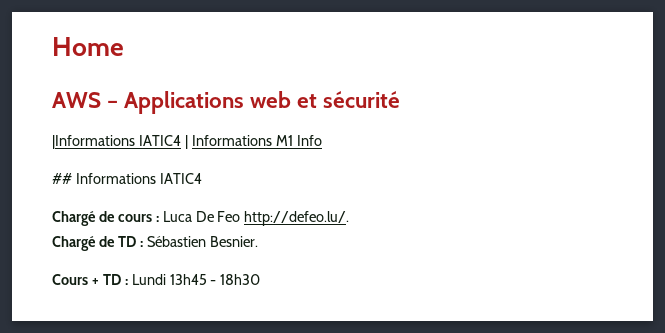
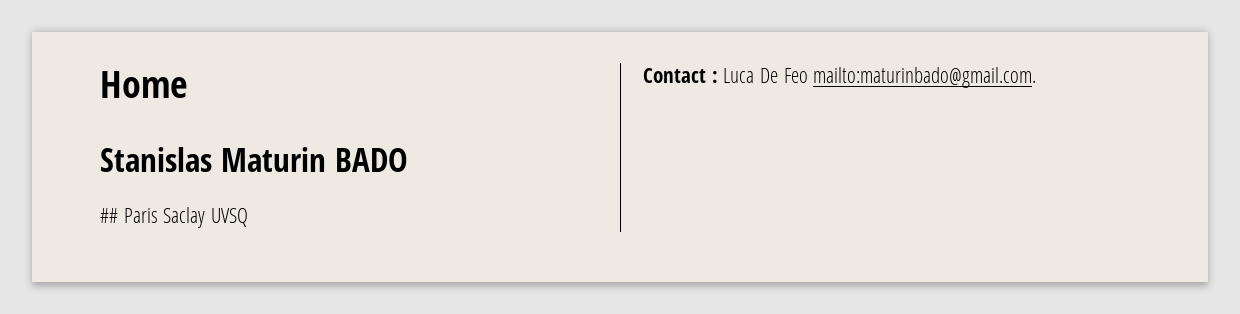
[52,91,401,114] [52,135,322,149] [52,173,202,184] [52,211,350,226] [52,236,258,251] [52,274,261,285] AWS – Applications web et sécurité // |Informations IATIC4 | Informations M1 Info // ## Informations IATIC4 // Chargé de cours : Luca De Feo http://defeo.lu/. // Chargé de TD : Sébastien Besnier. // Cours + TD : Lundi 13h45 - 18h30 -> [100,147,408,172] [100,207,249,228] [643,67,1037,88] Stanislas Maturin BADO // ## Paris Saclay UVSQ // Contact : Luca De Feo mailto:maturinbado@gmail.com.

